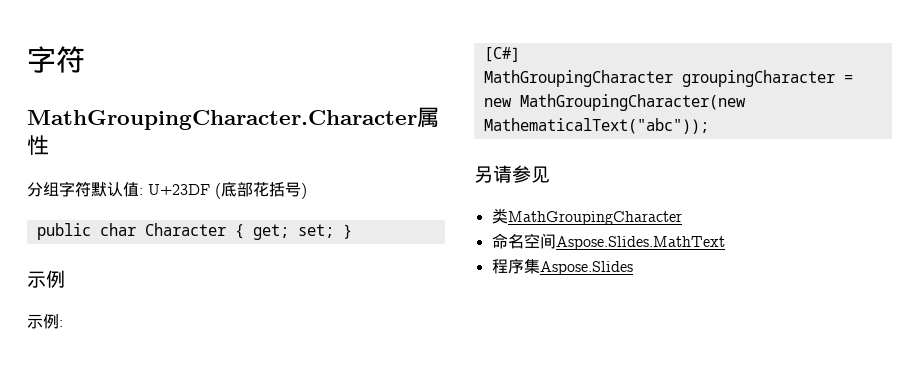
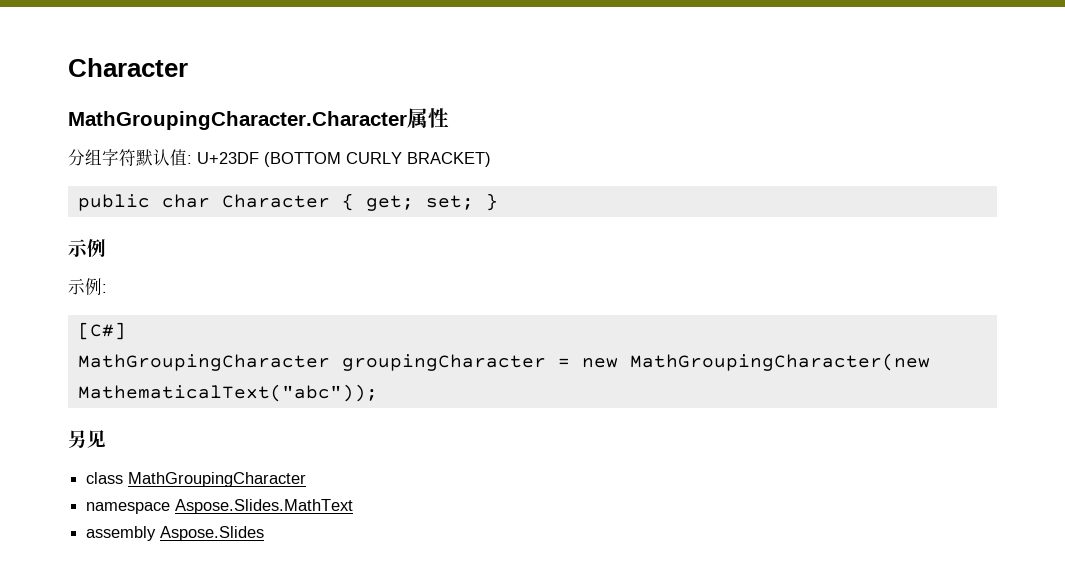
[27,46,85,73] 字符 -> [68,58,188,77] Character
[215,182,307,199] (底部花括号) -> [264,152,491,167] (BOTTOM CURLY BRACKET)
[493,165,531,183] 请参 -> (87, 439) none
[491,208,508,224] 类 -> [86,472,124,484] class
[491,233,556,249] 命名空间 -> [86,502,171,514] namespace
[491,259,540,274] 程序集 -> [86,526,157,541] assembly

